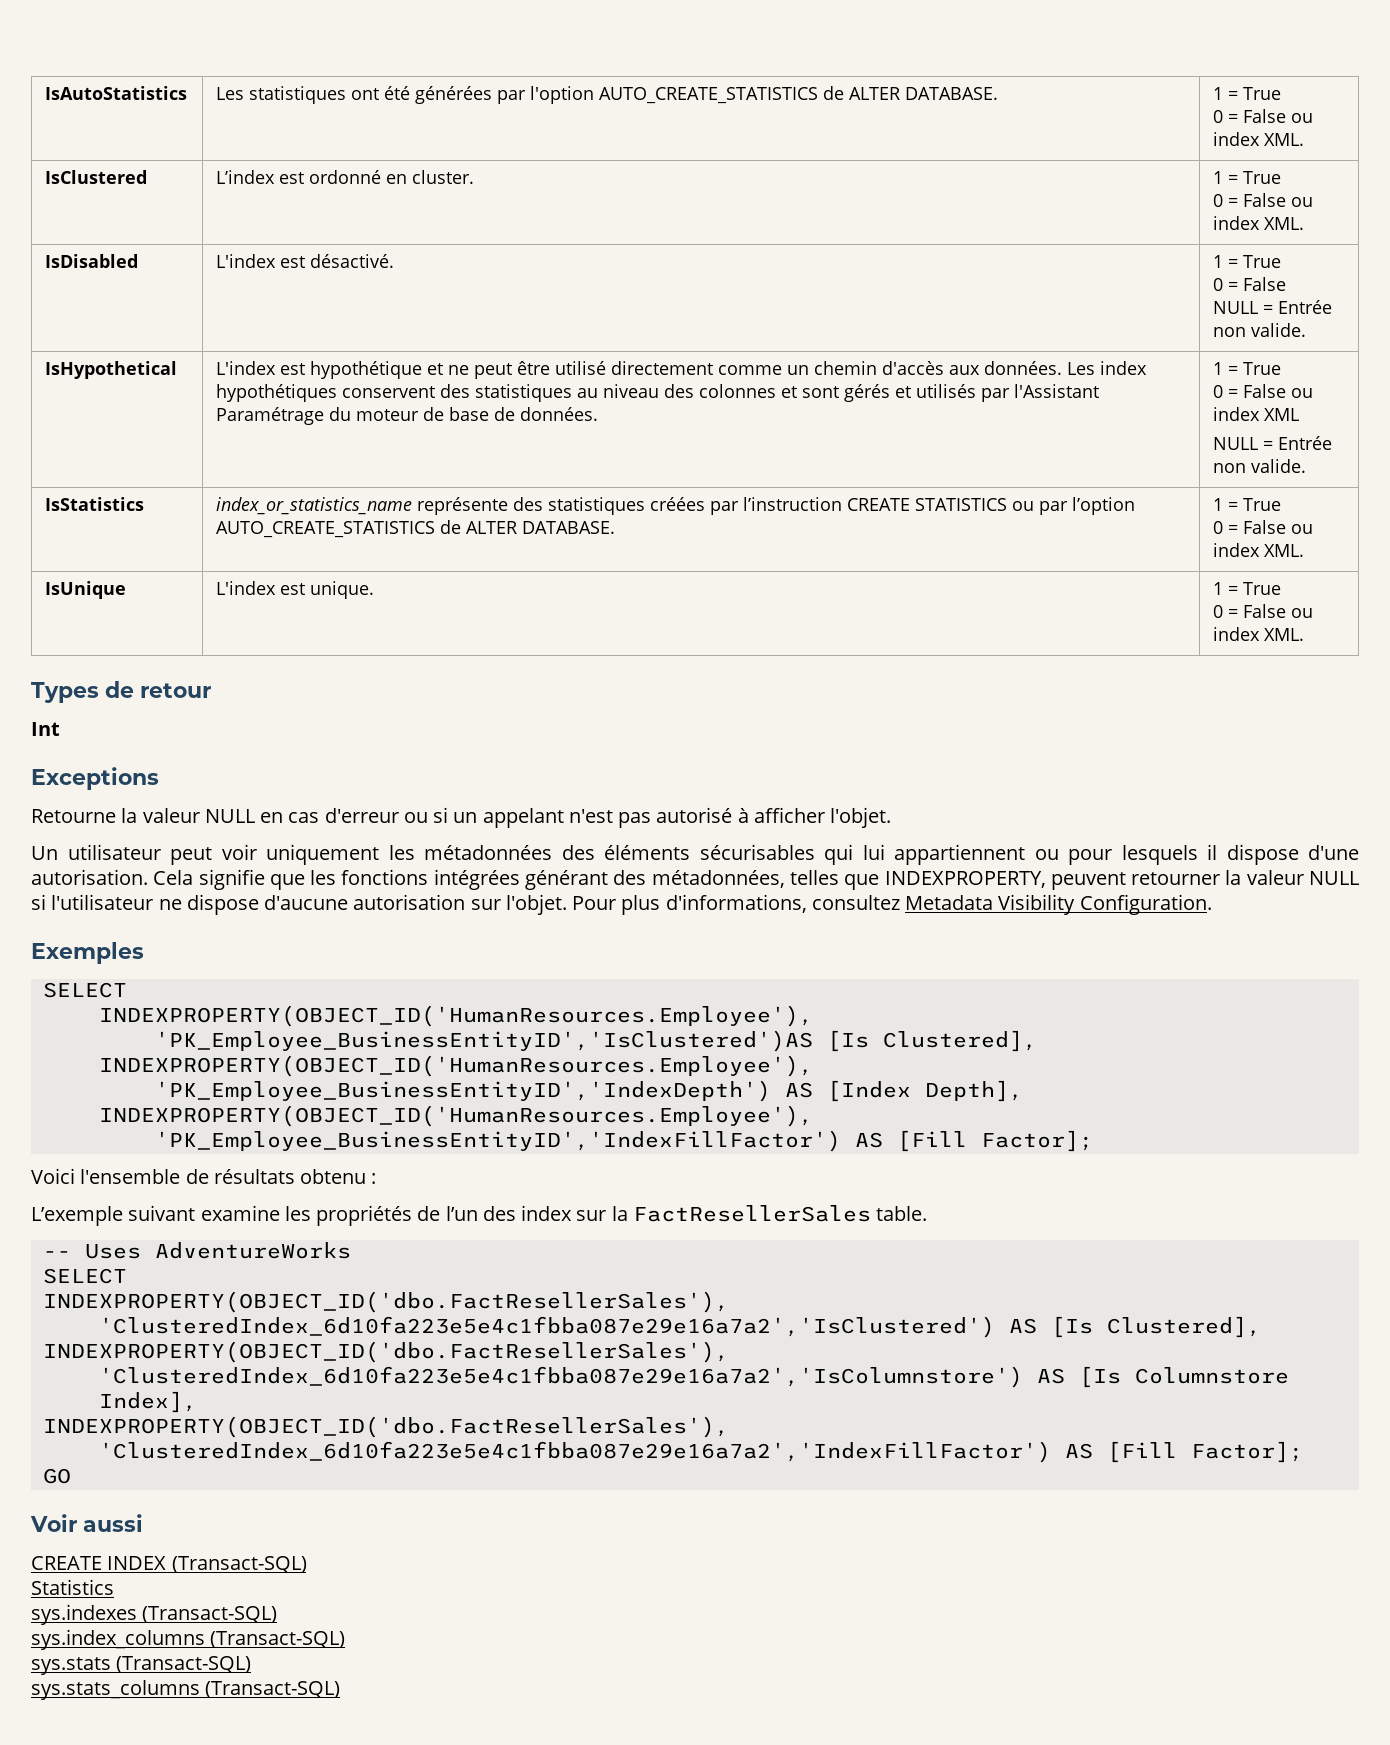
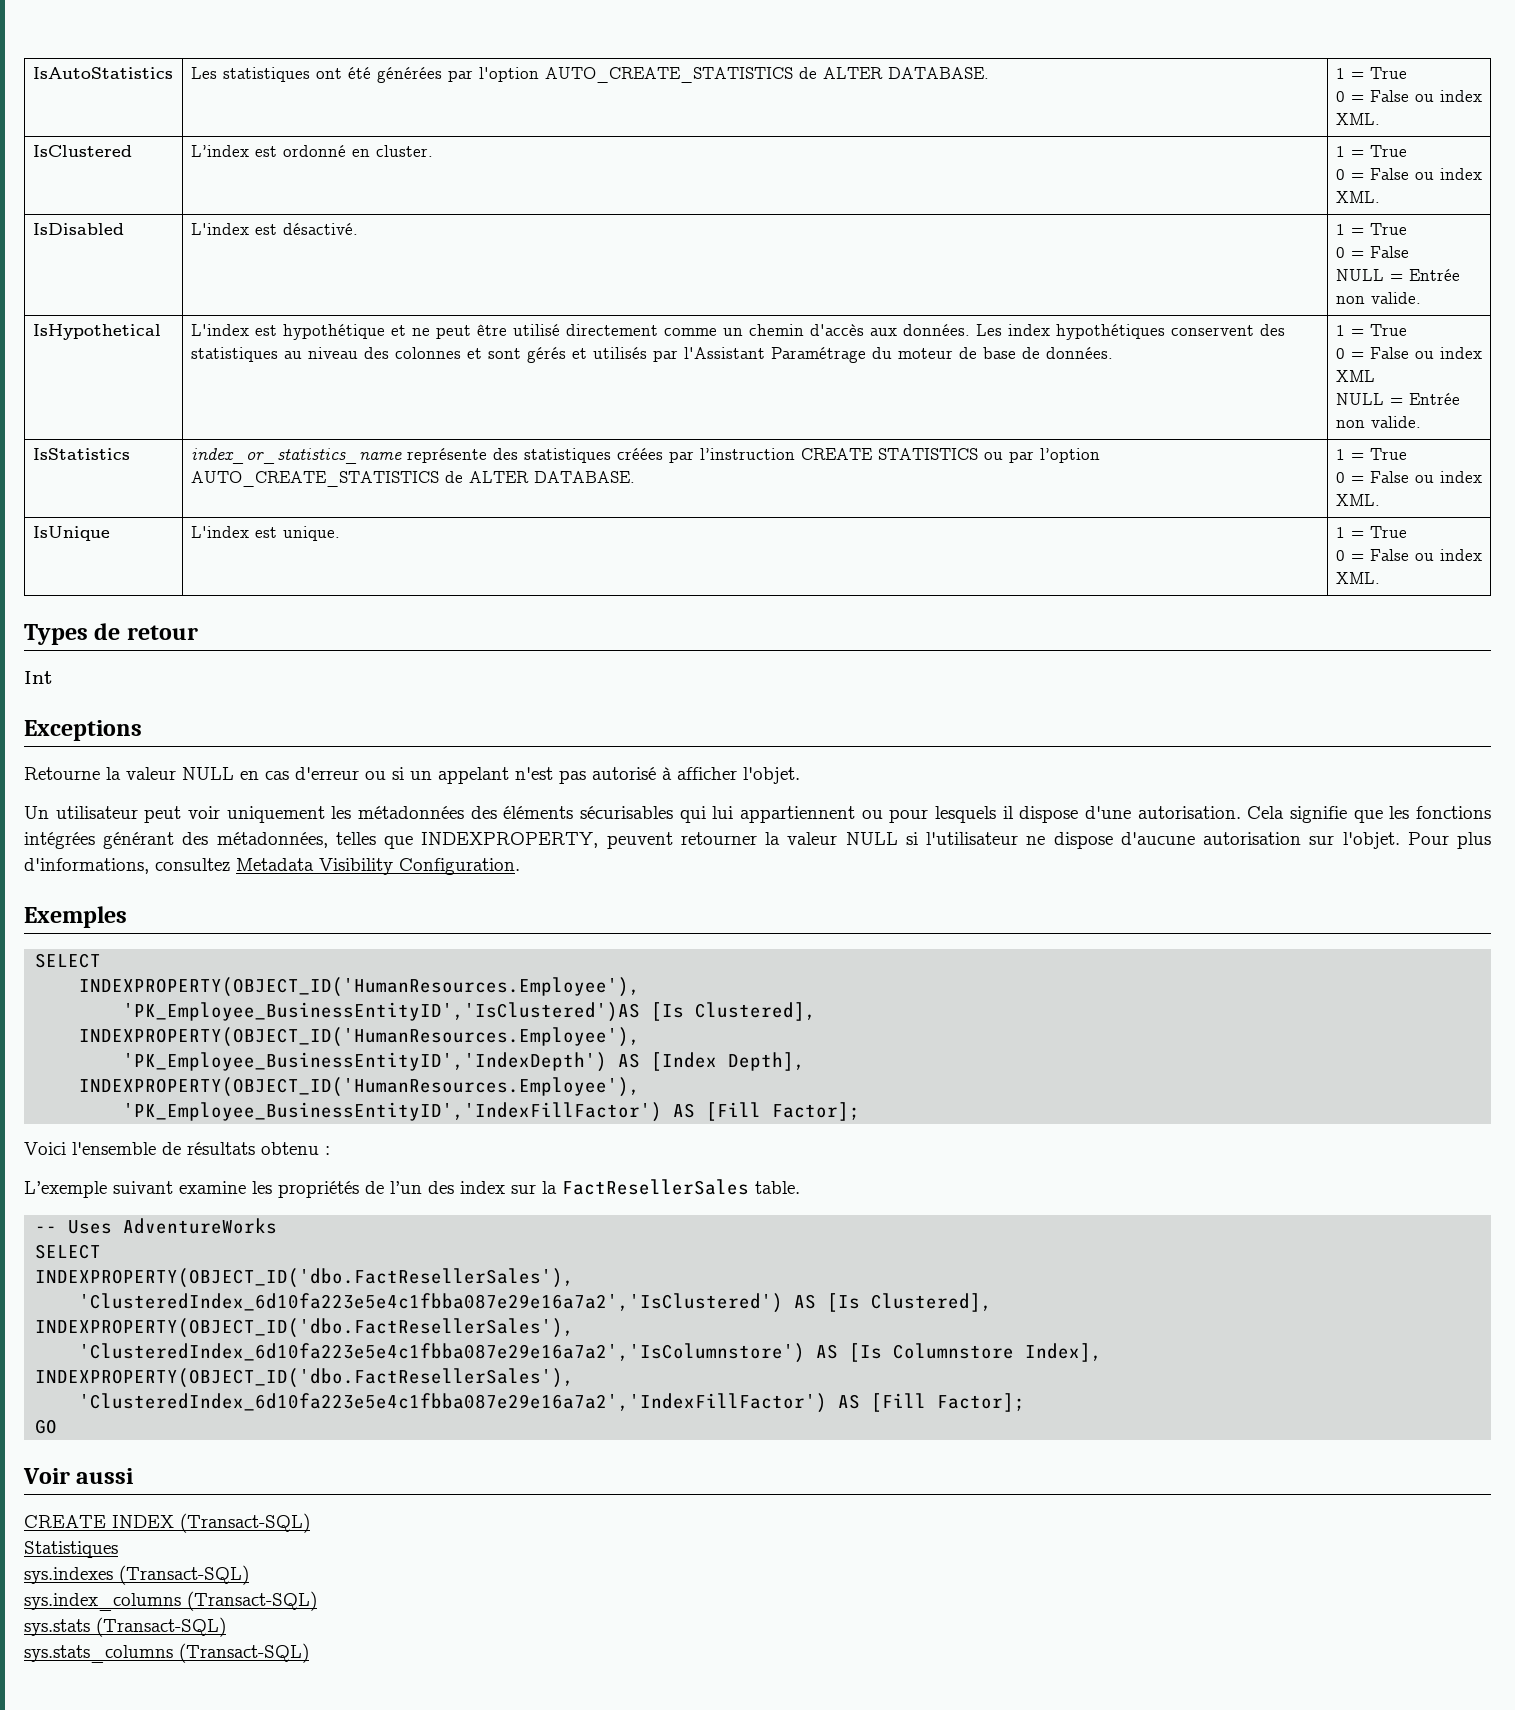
[31,1579,114,1595] Statistics -> [24,1541,118,1558] Statistiques

